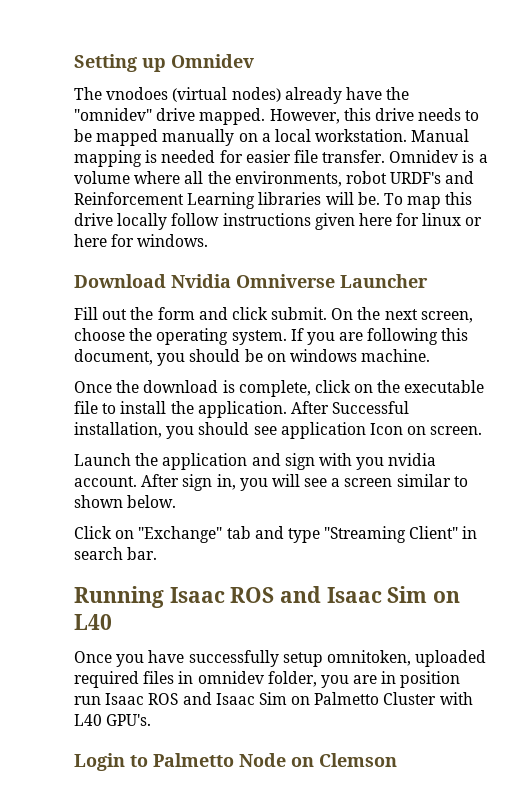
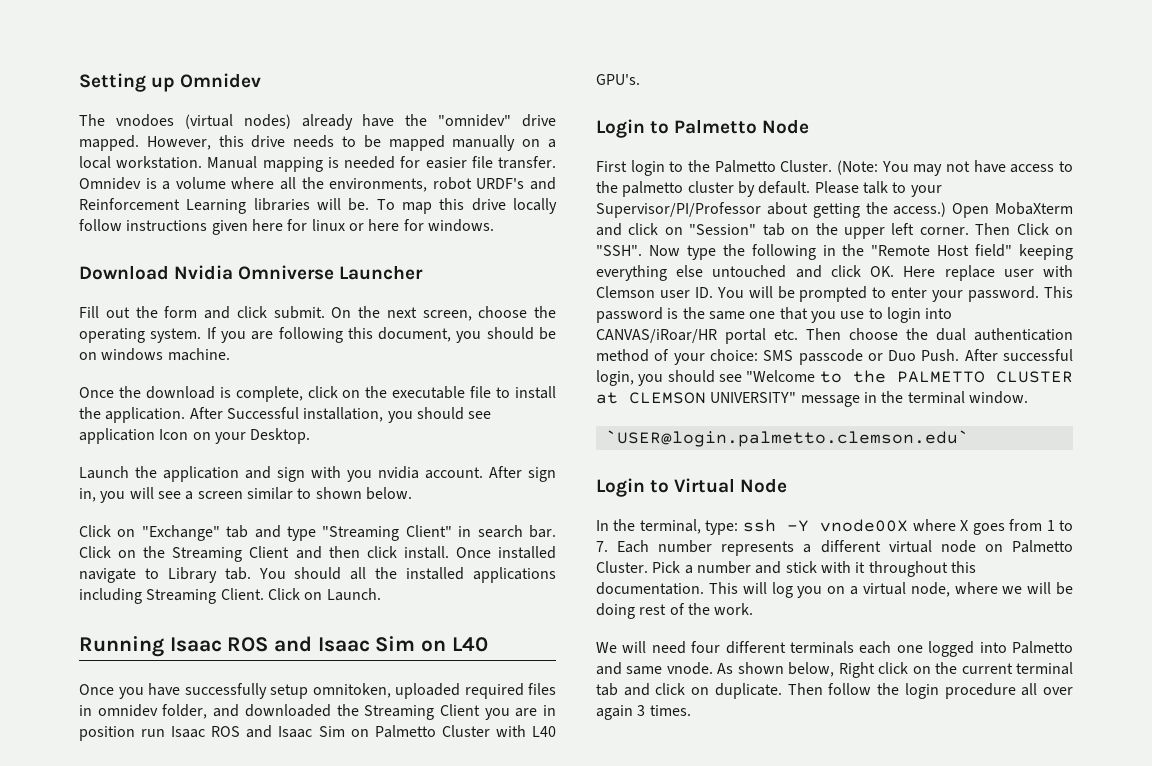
[430,426,483,435] screen. -> [214,428,311,444] your Desktop.
(158, 553) none -> [79,546,557,562] [79,567,557,583] [79,588,381,604] Click on the Streaming Client and then click install. Once installed navigate to Library tab. You should all the installed applications including Streaming Client. Click on Launch.
(317, 679) none -> [213,704,480,720] and downloaded the Streaming Client
[291,753,397,767] on Clemson -> [596,160,1073,176] [596,181,942,197] [596,202,1073,218] [596,223,1073,239] [596,244,1073,260] [596,265,1073,281] [596,286,1073,302] [596,307,953,323] [596,328,1073,344] [596,349,1073,365] [596,370,1073,386] [596,391,1028,407] [605,430,969,447] [596,478,788,497] [596,519,1073,535] [596,540,1073,556] [596,561,976,577] [596,582,1073,598] [596,603,754,619] [596,641,1073,657] [596,662,1073,678] [596,683,1073,699] [596,705,691,720] // First login to the Palmetto Cluster. (Note: You may not have access to the palmetto cluster by default. Please talk to your Supervisor/PI/Professor about getting the access.) Open MobaXterm and click on "Session" tab on the upper left corner. Then Click on "SSH". Now type the following in the "Remote Host field" keeping everything else untouched and click OK. Here replace user with Clemson user ID. You will be prompted to enter your password. This password is the same one that you use to login into CANVAS/iRoar/HR portal etc. Then choose the dual authentication method of your choice: SMS passcode or Duo Push. After successful login, you should see "Welcome to the PALMETTO CLUSTER at CLEMSON UNIVERSITY" message in the terminal window. // `USER@login.palmetto.clemson.edu` // Login to Virtual Node // In the terminal, type: ssh -Y vnode00X where X goes from 1 to 7. Each number represents a different virtual node on Palmetto Cluster. Pick a number and stick with it throughout this documentation. This will log you on a virtual node, where we will be doing rest of the work. // We will need four different terminals each one logged into Palmetto and same vnode. As shown below, Right click on the current terminal tab and click on duplicate. Then follow the login procedure all over again 3 times.

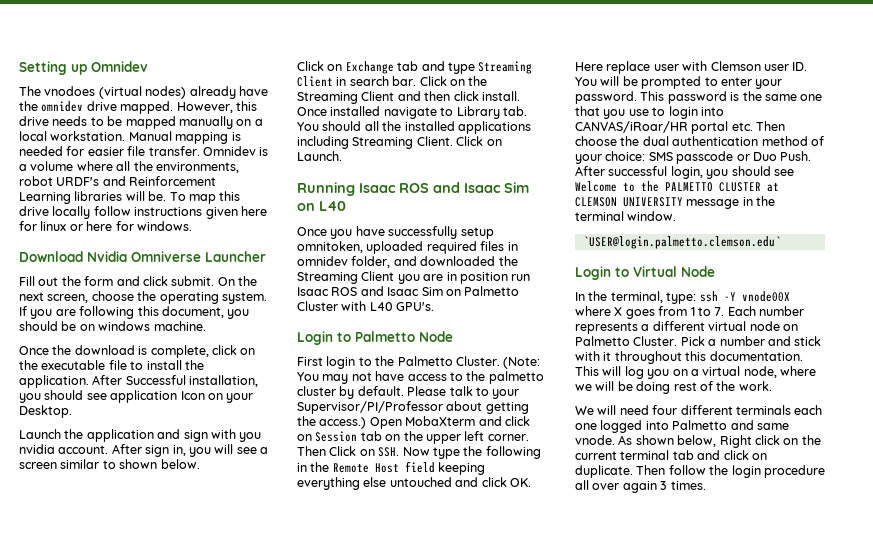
[438,114,512,127] "omnidev" -> [41,101,84,112] omnidev
[141,525,220,541] "Exchange" -> [345,61,394,74] Exchange
[322,525,452,541] "Streaming Client" -> [478,61,533,74] [297,76,333,87] Streaming Client
[689,224,757,235] "Session" -> [315,431,358,442] Session
[596,245,642,256] "SSH". -> [378,447,400,457] SSH.
[871,244,1013,257] "Remote Host field" -> [332,461,435,473] Remote Host field
[746,370,816,382] "Welcome -> [575,181,617,192] Welcome
[710,392,797,403] UNIVERSITY" -> [623,197,683,207] UNIVERSITY

